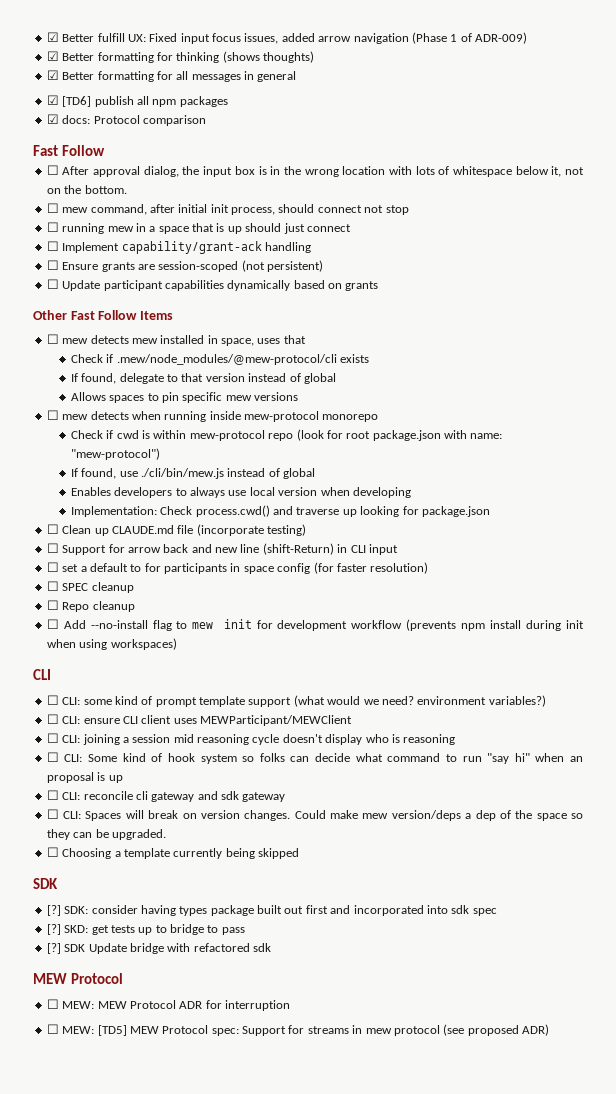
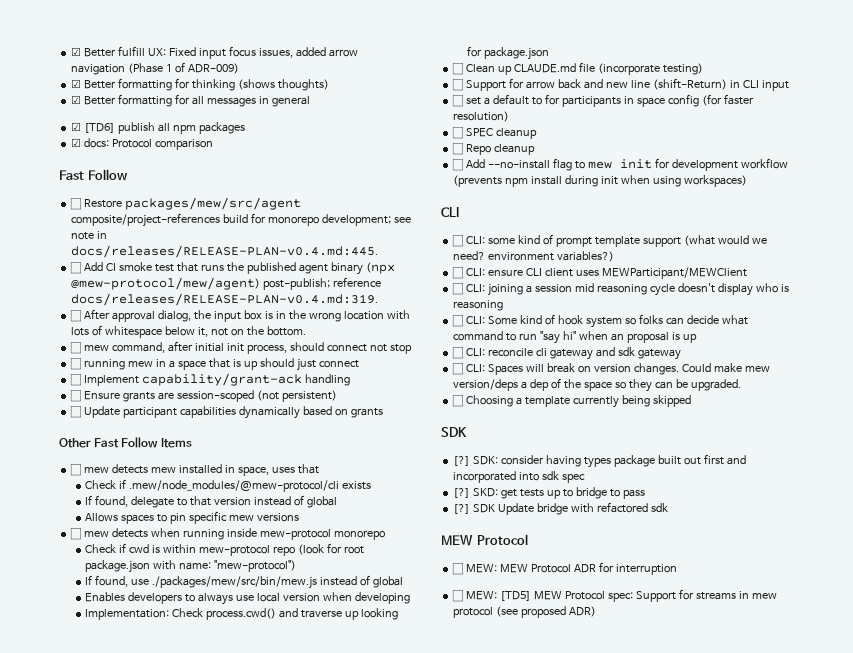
(105, 150) none -> [70,197,302,210] [71,213,411,227] [71,231,108,240] [71,245,379,258] [70,262,395,275] [71,277,382,290] [71,293,379,306] // ☐ Restore packages/mew/src/agent composite/project-references build for monorepo development; see note in docs/releases/RELEASE-PLAN-v0.4.md:445. // ☐ Add CI smoke test that runs the published agent binary (npx @mew-protocol/mew/agent) post-publish; reference docs/releases/RELEASE-PLAN-v0.4.md:319.
[141,468,225,479] ./cli/bin/mew.js -> [152,576,318,589] ./packages/mew/src/bin/mew.js

